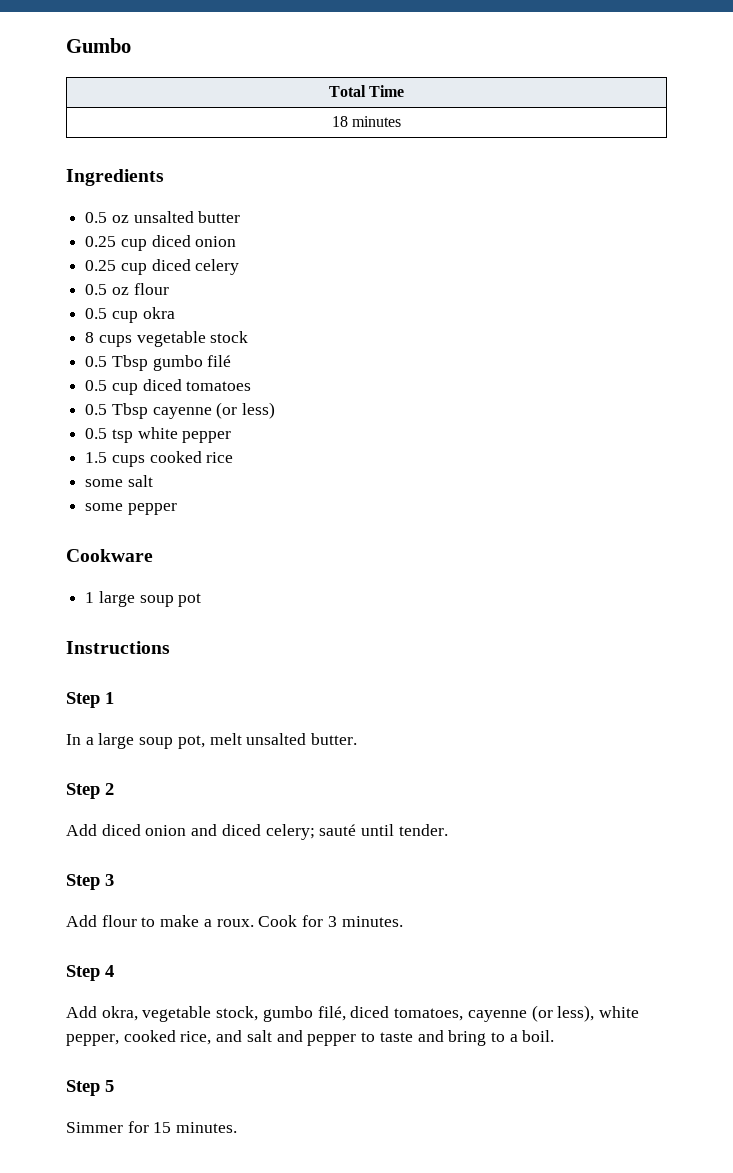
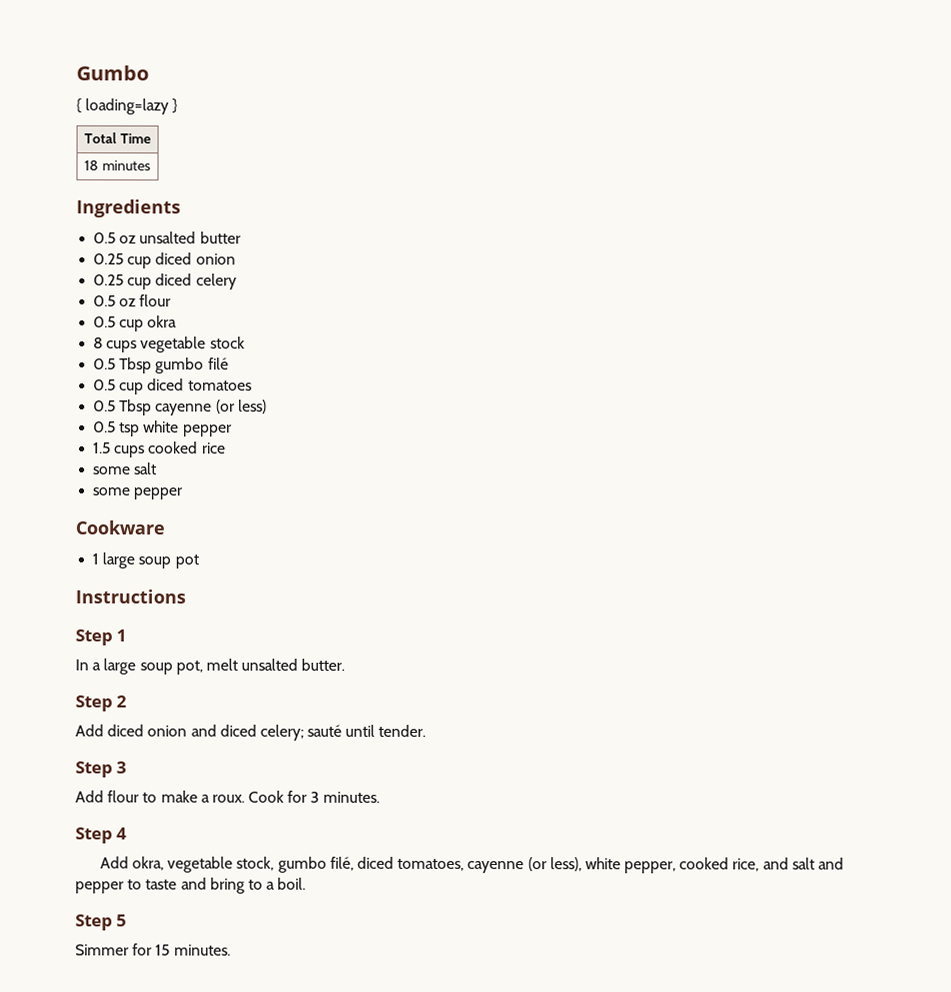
(131, 45) none -> [76,98,179,115] // { loading=lazy }

